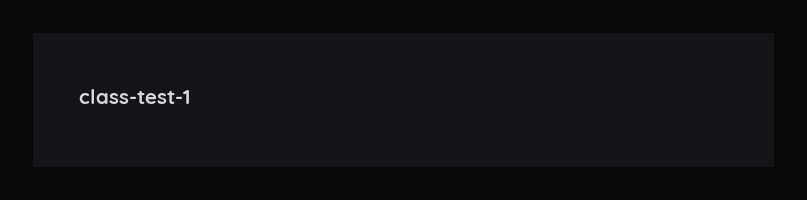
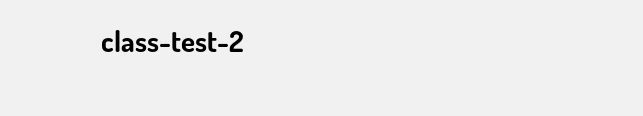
[79,89,190,104] class-test-1 -> [101,30,244,52] class-test-2

